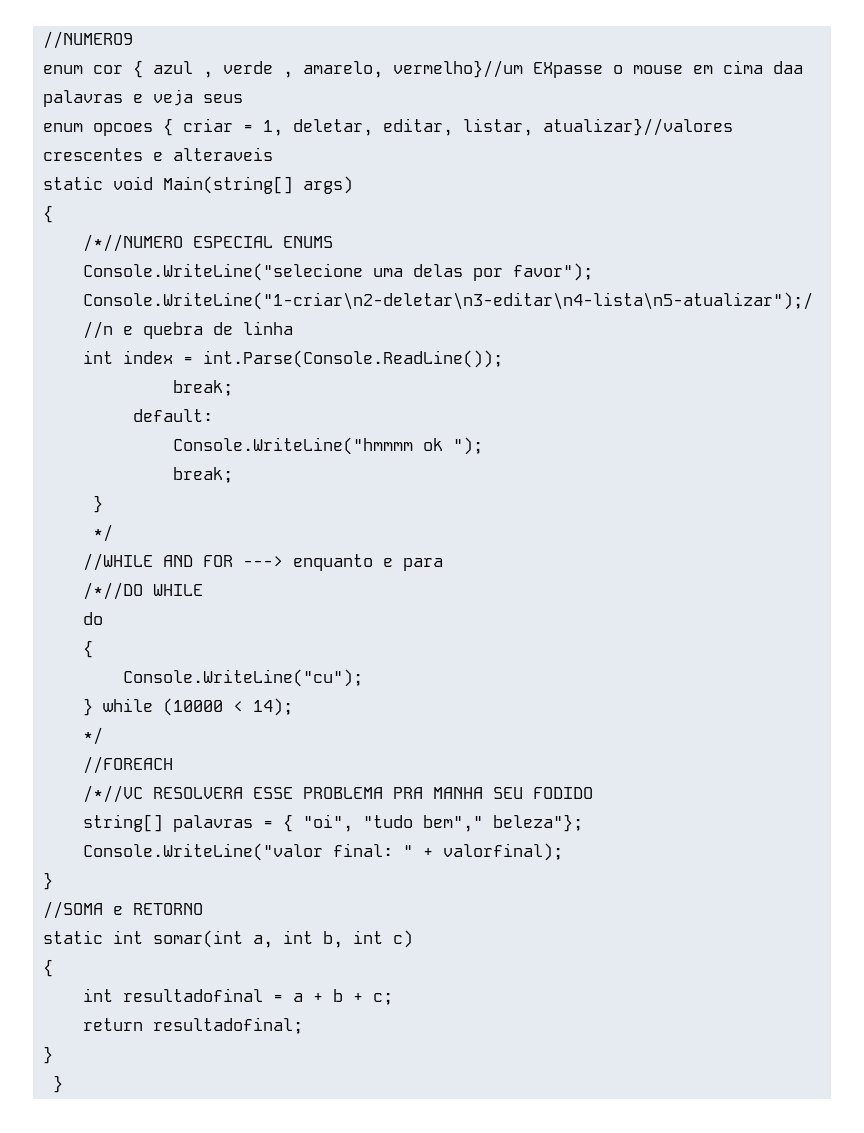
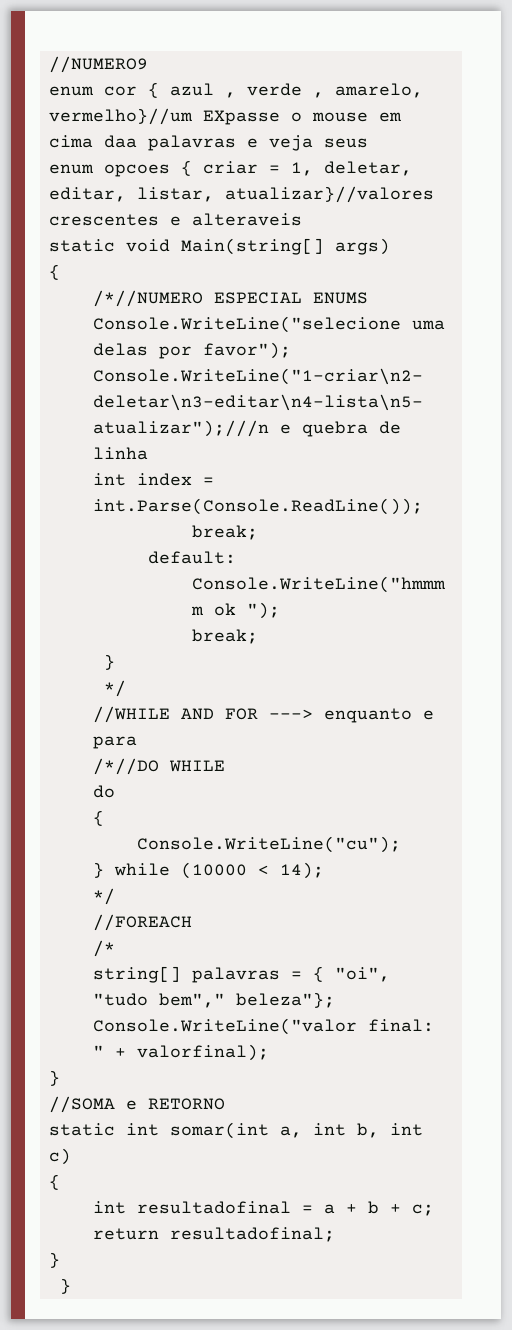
[83,785,594,803] /*//VC RESOLVERA ESSE PROBLEMA PRA MANHA SEU FODIDO -> [93,940,116,957] /*

